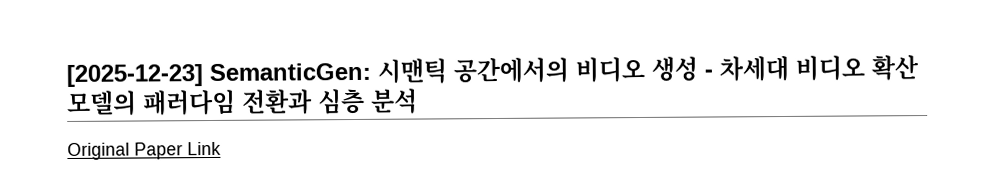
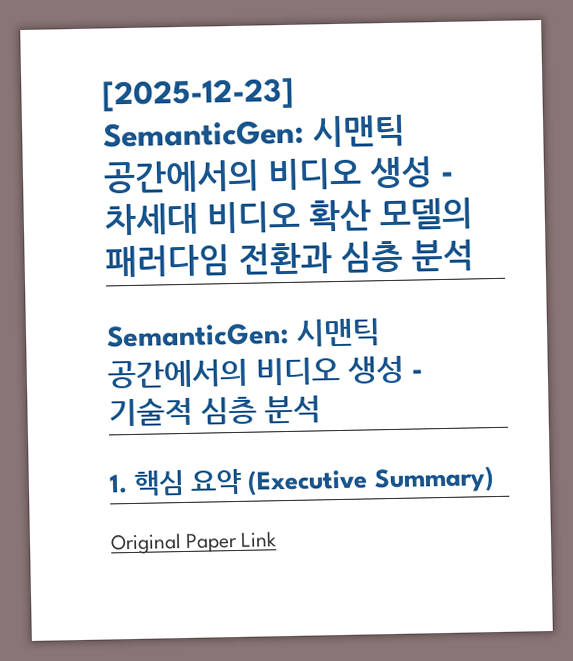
(418, 101) none -> [106,318,381,348] [107,355,423,389] [108,395,321,427] [109,466,495,496] // SemanticGen: 시맨틱 공간에서의 비디오 생성 - 기술적 심층 분석 // 1. 핵심 요약 (Executive Summary)

